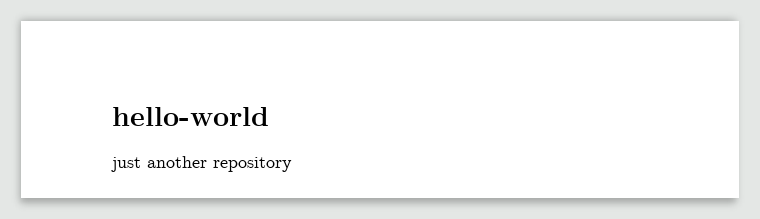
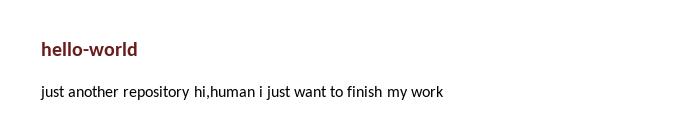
(292, 164) none -> [193,86,444,100] hi,human i just want to finish my work

